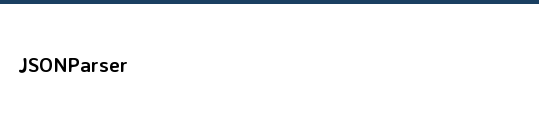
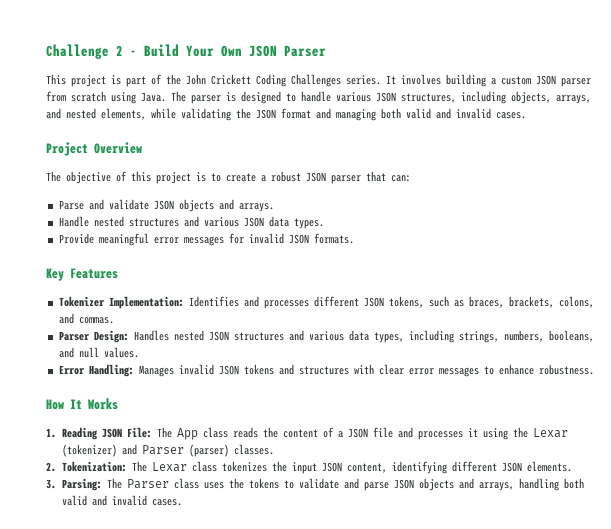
[18,58,128,73] JSONParser -> [46,44,326,59] [46,74,591,87] [46,91,591,104] [46,108,526,121] [46,142,142,156] [46,171,411,184] [58,199,274,212] [58,216,324,229] [58,233,354,246] [46,268,118,281] [58,296,594,309] [58,313,114,324] [58,330,594,343] [58,347,139,358] [58,364,594,377] [46,398,118,410] [46,427,568,440] [61,444,274,457] [46,461,572,474] [46,478,584,491] [61,495,182,506] Challenge 2 - Build Your Own JSON Parser // This project is part of the John Crickett Coding Challenges series. It involves building a custom JSON parser from scratch using Java. The parser is designed to handle various JSON structures, including objects, arrays, and nested elements, while validating the JSON format and managing both valid and invalid cases. // Project Overview // The objective of this project is to create a robust JSON parser that can: // Parse and validate JSON objects and arrays. // Handle nested structures and various JSON data types. // Provide meaningful error messages for invalid JSON formats. // Key Features // Tokenizer Implementation: Identifies and processes different JSON tokens, such as braces, brackets, colons, and commas. // Parser Design: Handles nested JSON structures and various data types, including strings, numbers, booleans, and null values. // Error Handling: Manages invalid JSON tokens and structures with clear error messages to enhance robustness. // How It Works // 1. Reading JSON File: The App class reads the content of a JSON file and processes it using the Lexar (tokenizer) and Parser (parser) classes. // 2. Tokenization: The Lexar class tokenizes the input JSON content, identifying different JSON elements. // 3. Parsing: The Parser class uses the tokens to validate and parse JSON objects and arrays, handling both valid and invalid cases.

